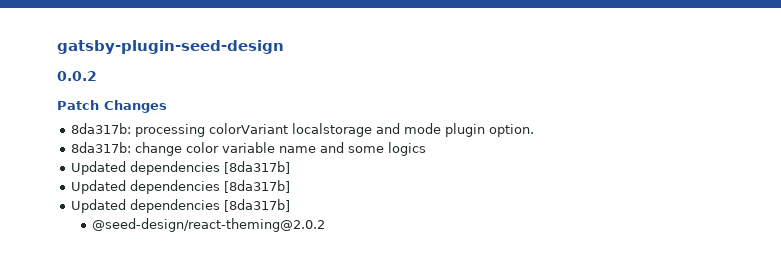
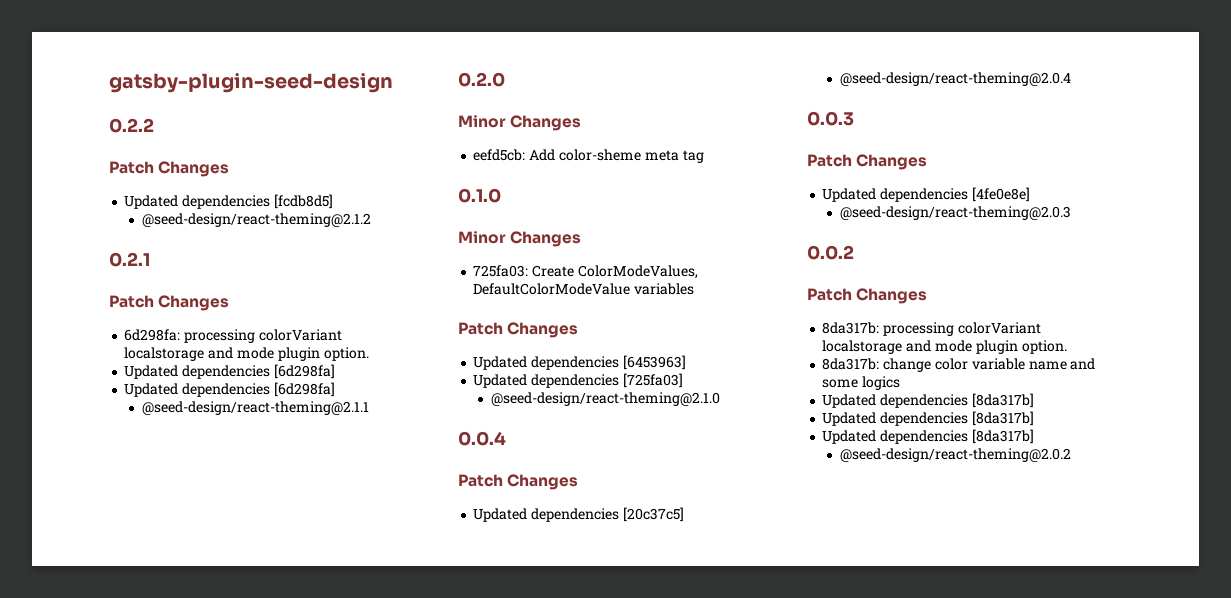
(284, 47) none -> [109,118,154,133] [109,161,230,177] [124,194,333,209] [141,213,371,228] [109,252,150,267] [109,295,230,311] [124,329,342,343] [124,347,369,361] [124,364,335,379] [124,382,335,397] [141,401,369,416] [458,72,505,87] [458,115,582,131] [473,149,704,163] [458,188,501,203] [458,231,582,247] [473,265,698,279] [473,283,695,295] [458,322,579,338] [473,355,686,370] [473,373,683,388] [490,392,720,407] [458,431,506,446] [458,474,579,490] [473,507,684,522] [839,72,1071,87] [807,111,854,126] [807,154,928,170] [822,187,1030,202] [839,206,1071,221] // 0.2.2 // Patch Changes // Updated dependencies [fcdb8d5] // @seed-design/react-theming@2.1.2 // 0.2.1 // Patch Changes // 6d298fa: processing colorVariant localstorage and mode plugin option. // Updated dependencies [6d298fa] // Updated dependencies [6d298fa] // @seed-design/react-theming@2.1.1 // 0.2.0 // Minor Changes // eefd5cb: Add color-sheme meta tag // 0.1.0 // Minor Changes // 725fa03: Create ColorModeValues, DefaultColorModeValue variables // Patch Changes // Updated dependencies [6453963] // Updated dependencies [725fa03] // @seed-design/react-theming@2.1.0 // 0.0.4 // Patch Changes // Updated dependencies [20c37c5] // @seed-design/react-theming@2.0.4 // 0.0.3 // Patch Changes // Updated dependencies [4fe0e8e] // @seed-design/react-theming@2.0.3

